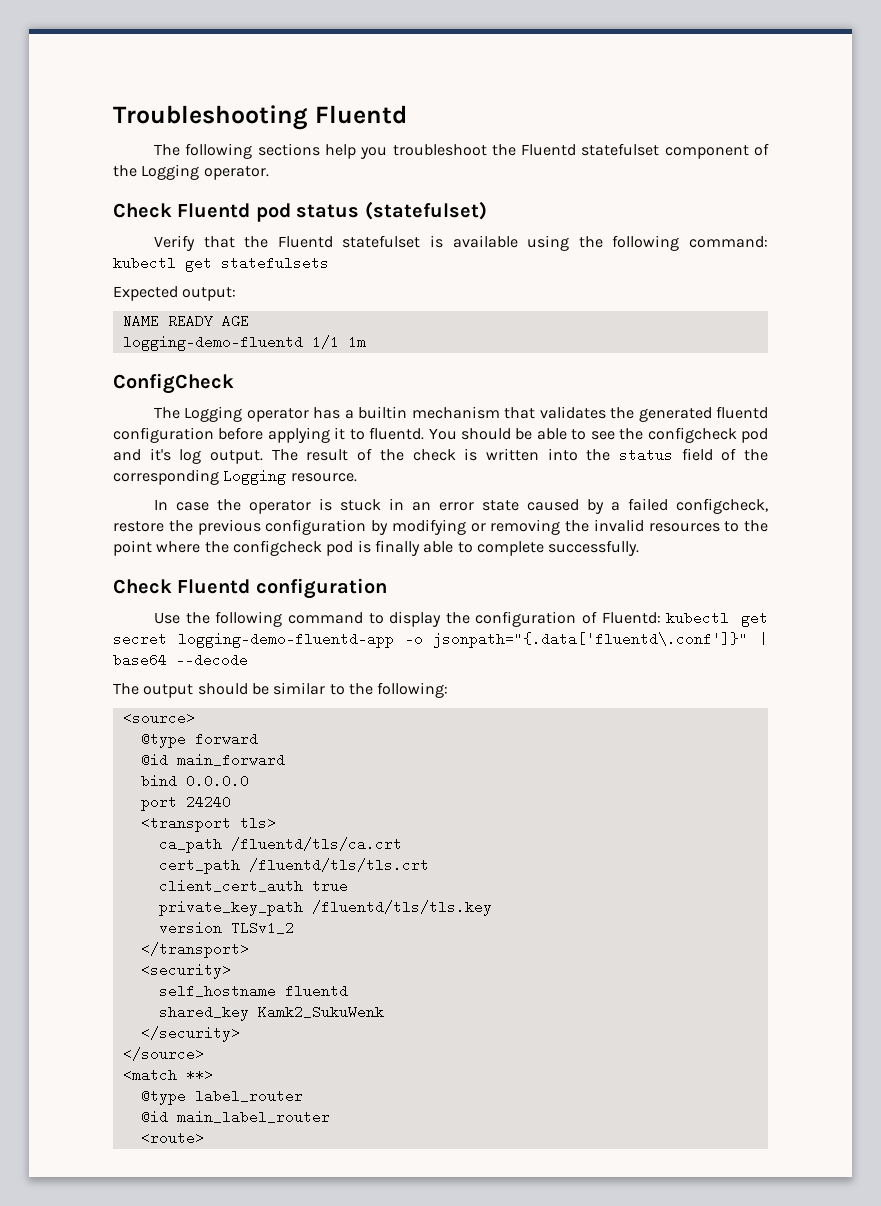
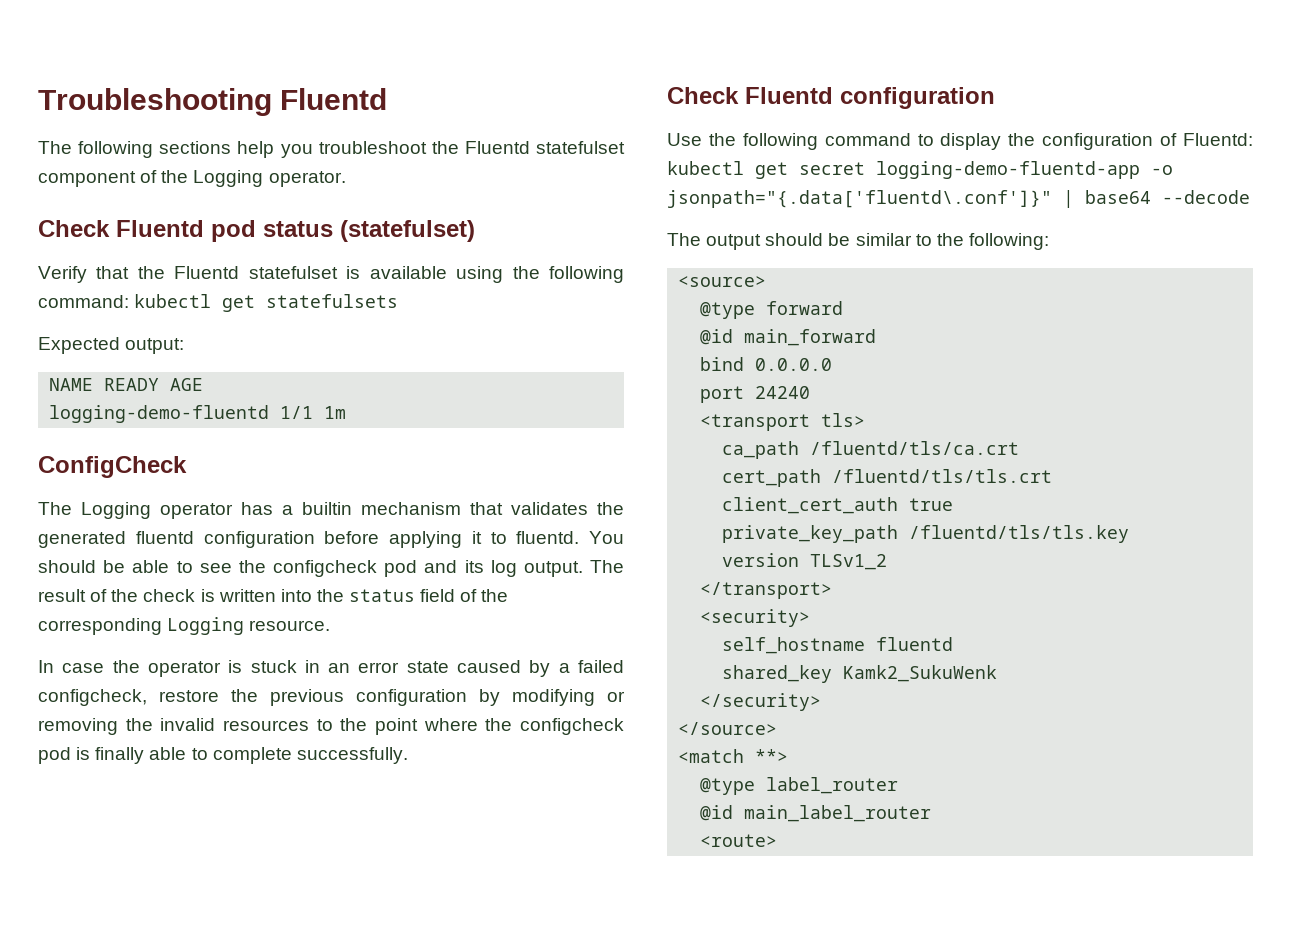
[149,448,171,461] it's -> [464,560,484,573] its

